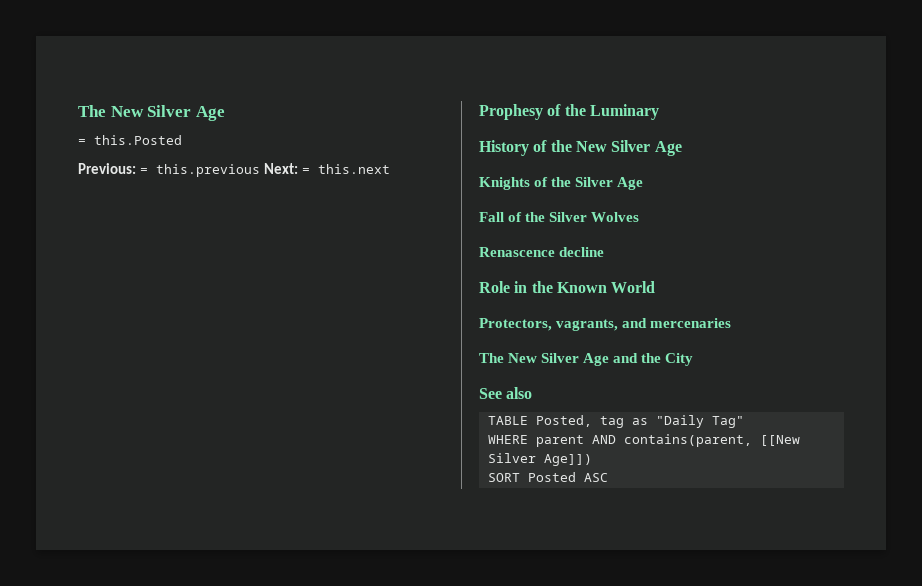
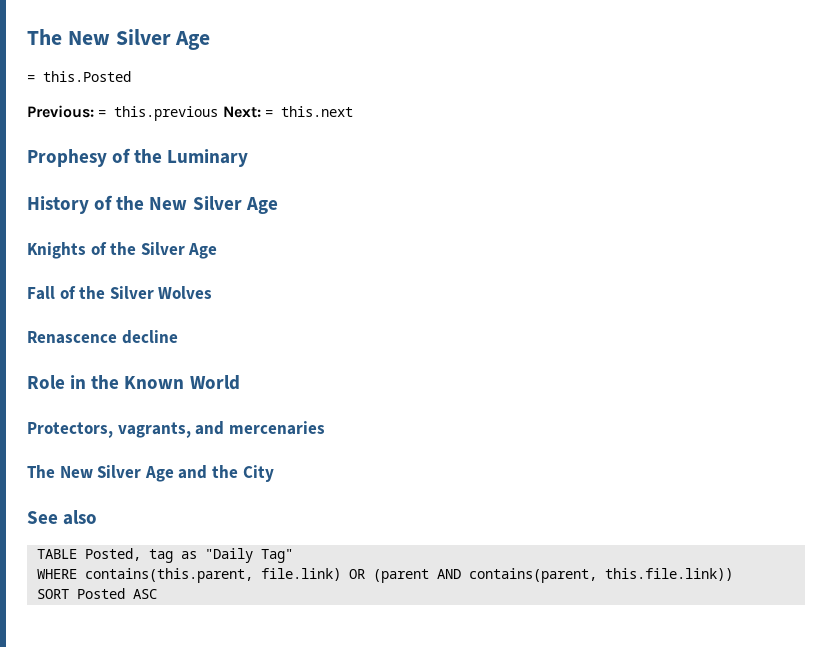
[535,434,800,447] [487,453,592,466] parent AND contains(parent, [[New Silver Age]]) -> [84,568,733,583] contains(this.parent, file.link) OR (parent AND contains(parent, this.file.link))

